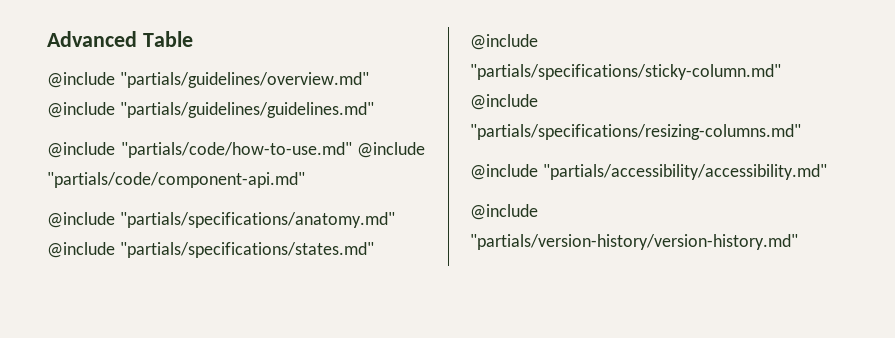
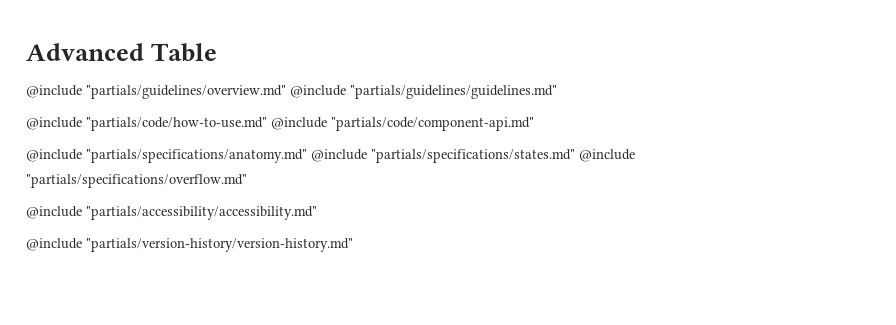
[470,64,781,80] [470,94,538,110] [470,124,801,140] "partials/specifications/sticky-column.md" @include "partials/specifications/resizing-columns.md" -> [26,174,247,188] "partials/specifications/overflow.md"

